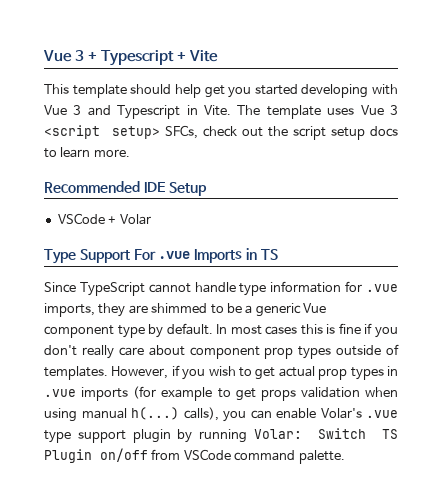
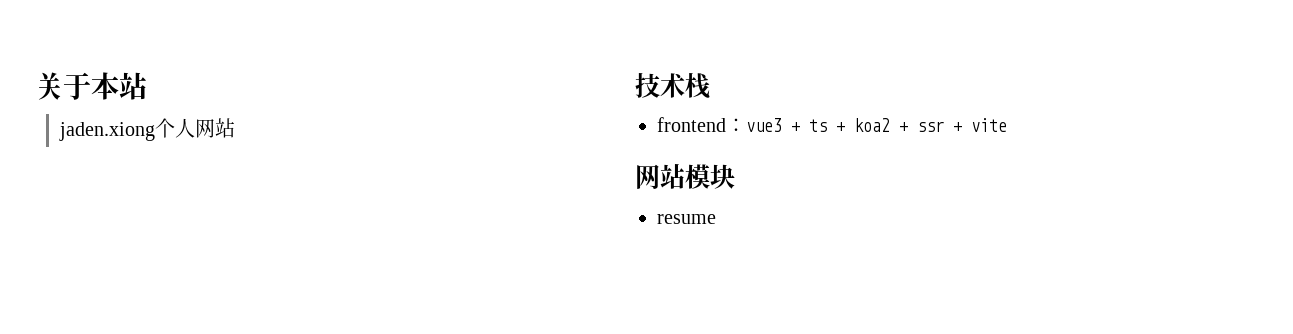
[43,50,218,66] [44,84,398,98] [44,105,399,119] [44,125,398,140] [44,147,130,158] [44,181,207,196] [57,213,151,225] [44,248,278,264] [44,281,398,296] [44,303,326,317] [44,323,398,338] [44,344,399,359] [44,365,398,380] [44,386,398,401] [44,407,398,422] [44,428,398,443] [44,448,345,464] Vue 3 + Typescript + Vite // This template should help get you started developing with Vue 3 and Typescript in Vite. The template uses Vue 3 <script setup> SFCs, check out the script setup docs to learn more. // Recommended IDE Setup // VSCode + Volar // Type Support For .vue Imports in TS // Since TypeScript cannot handle type information for .vue imports, they are shimmed to be a generic Vue component type by default. In most cases this is fine if you don't really care about component prop types outside of templates. However, if you wish to get actual prop types in .vue imports (for example to get props validation when using manual h(...) calls), you can enable Volar's .vue type support plugin by running Volar: Switch TS Plugin on/off from VSCode command palette. -> [35,72,147,100] [58,118,235,141] [635,72,710,99] [657,117,1007,132] [635,164,735,189] [657,214,716,224] 关于本站 // jaden.xiong个人网站 // 技术栈 // frontend：vue3 + ts + koa2 + ssr + vite // 网站模块 // resume

